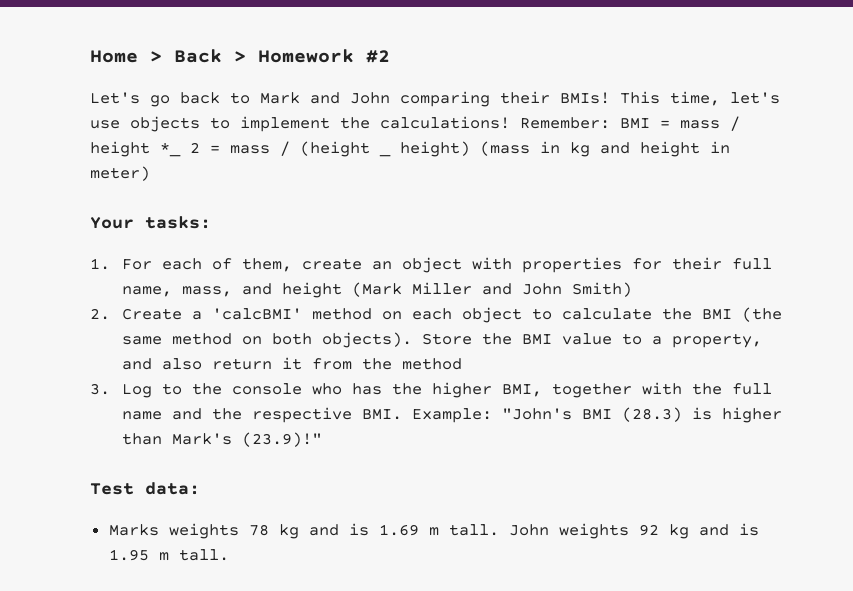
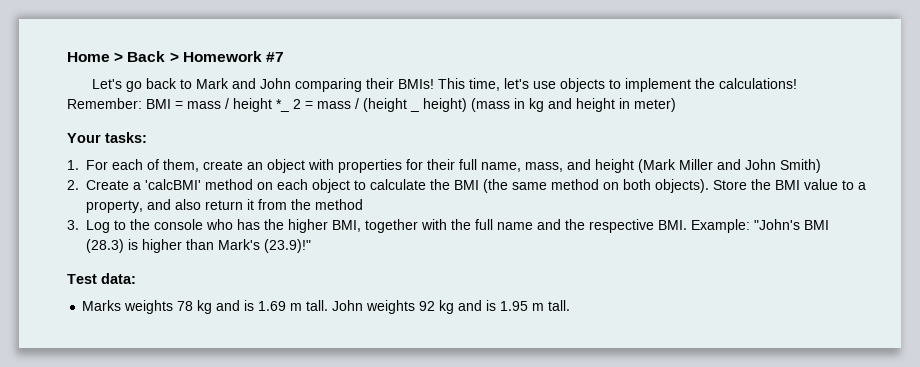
[366,50,390,63] #2 -> [265,52,284,62] #7

